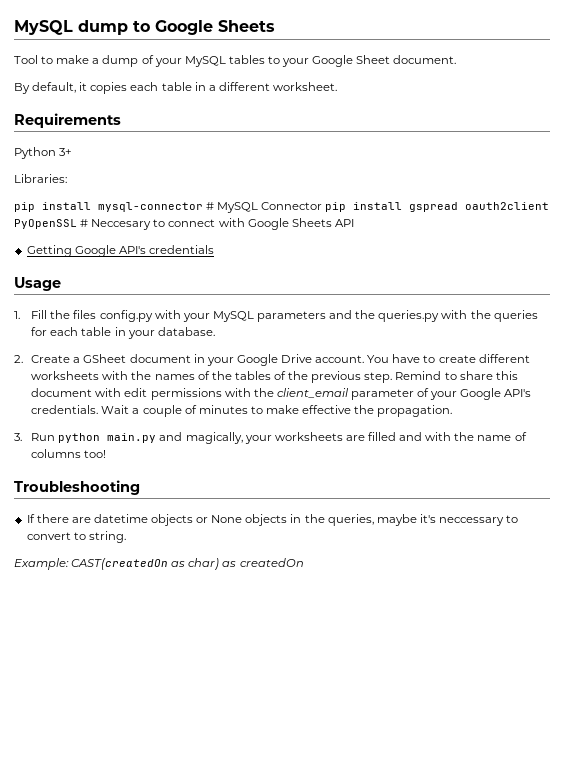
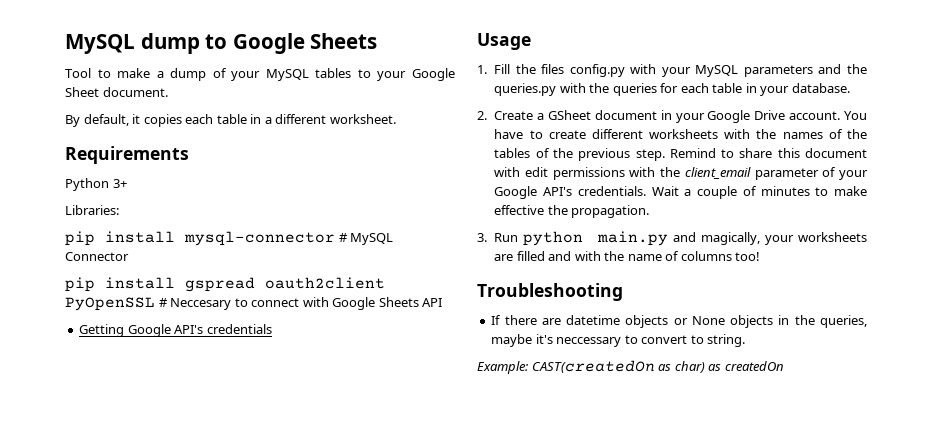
(323, 206) none -> (129, 256) //

